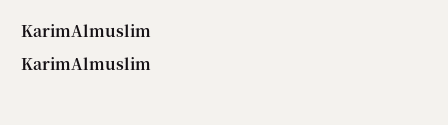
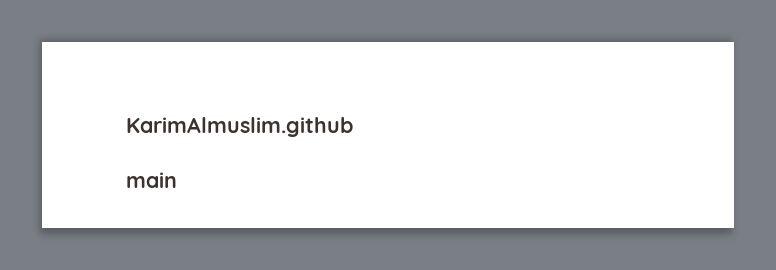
[21,24,151,37] [21,57,151,70] KarimAlmuslim // KarimAlmuslim -> [126,117,353,137] [126,172,177,188] KarimAlmuslim.github // main

